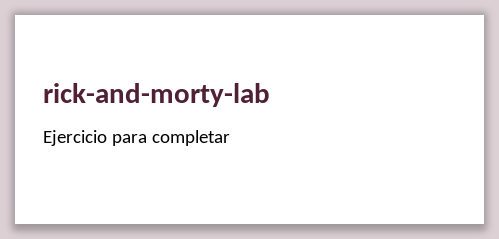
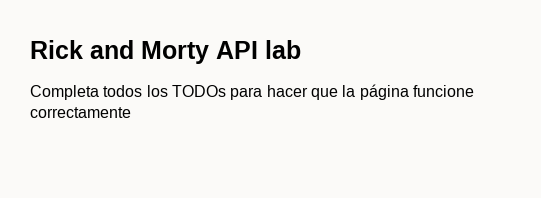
[43,83,270,107] [43,130,230,146] rick-and-morty-lab // Ejercicio para completar -> [30,40,301,64] [30,84,474,100] [30,107,131,118] Rick and Morty API lab // Completa todos los TODOs para hacer que la página funcione correctamente

